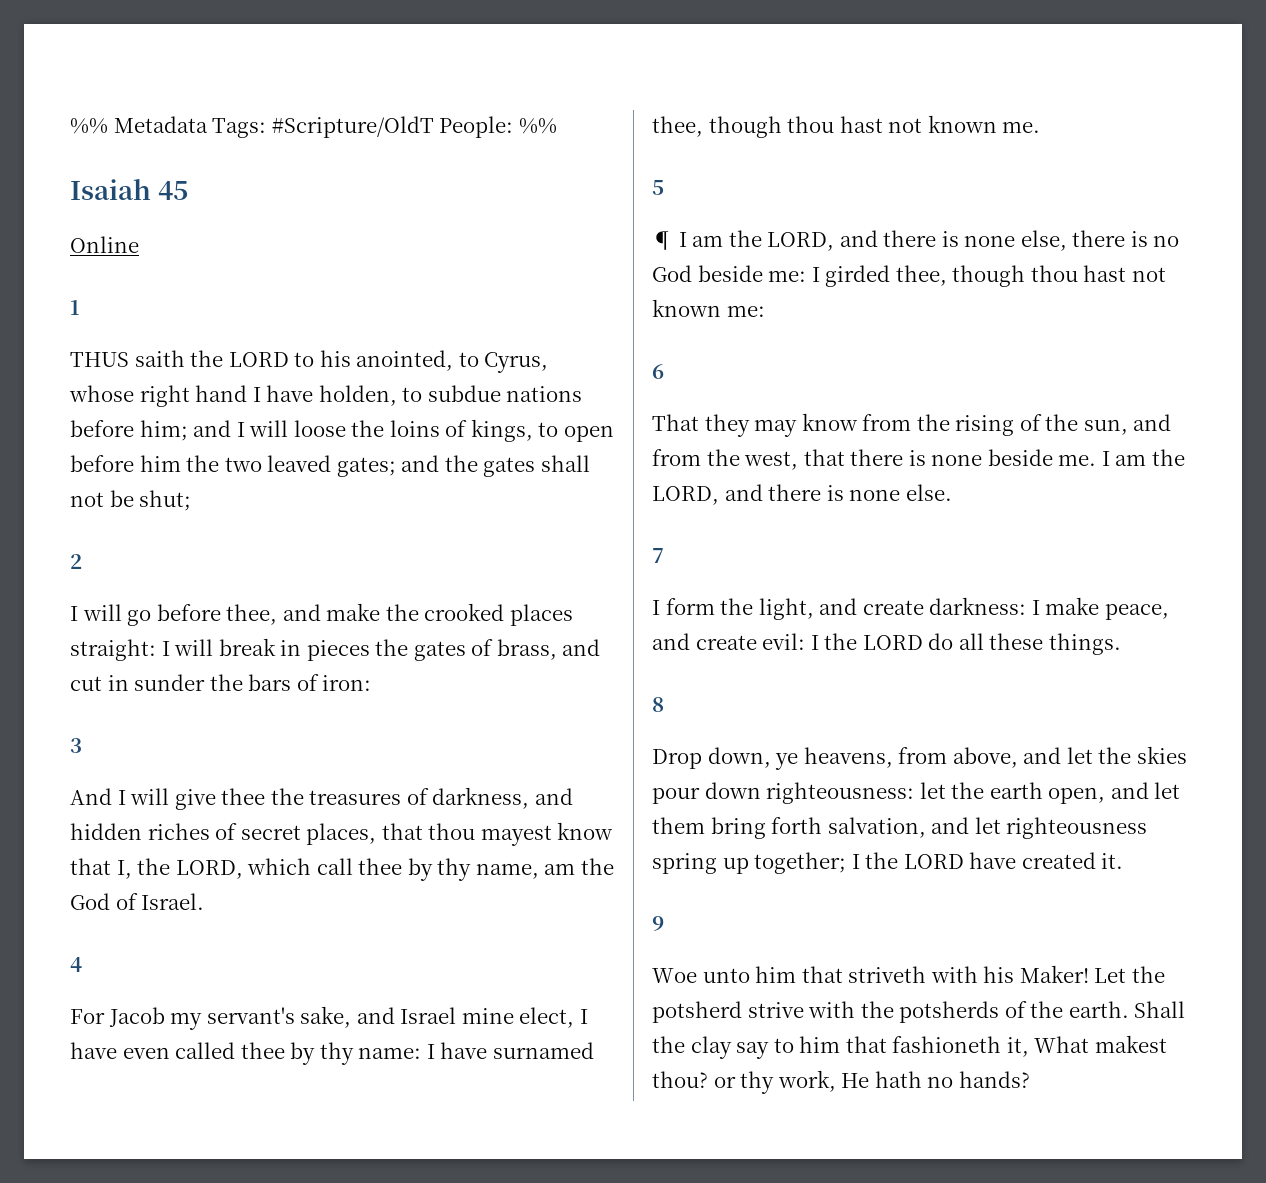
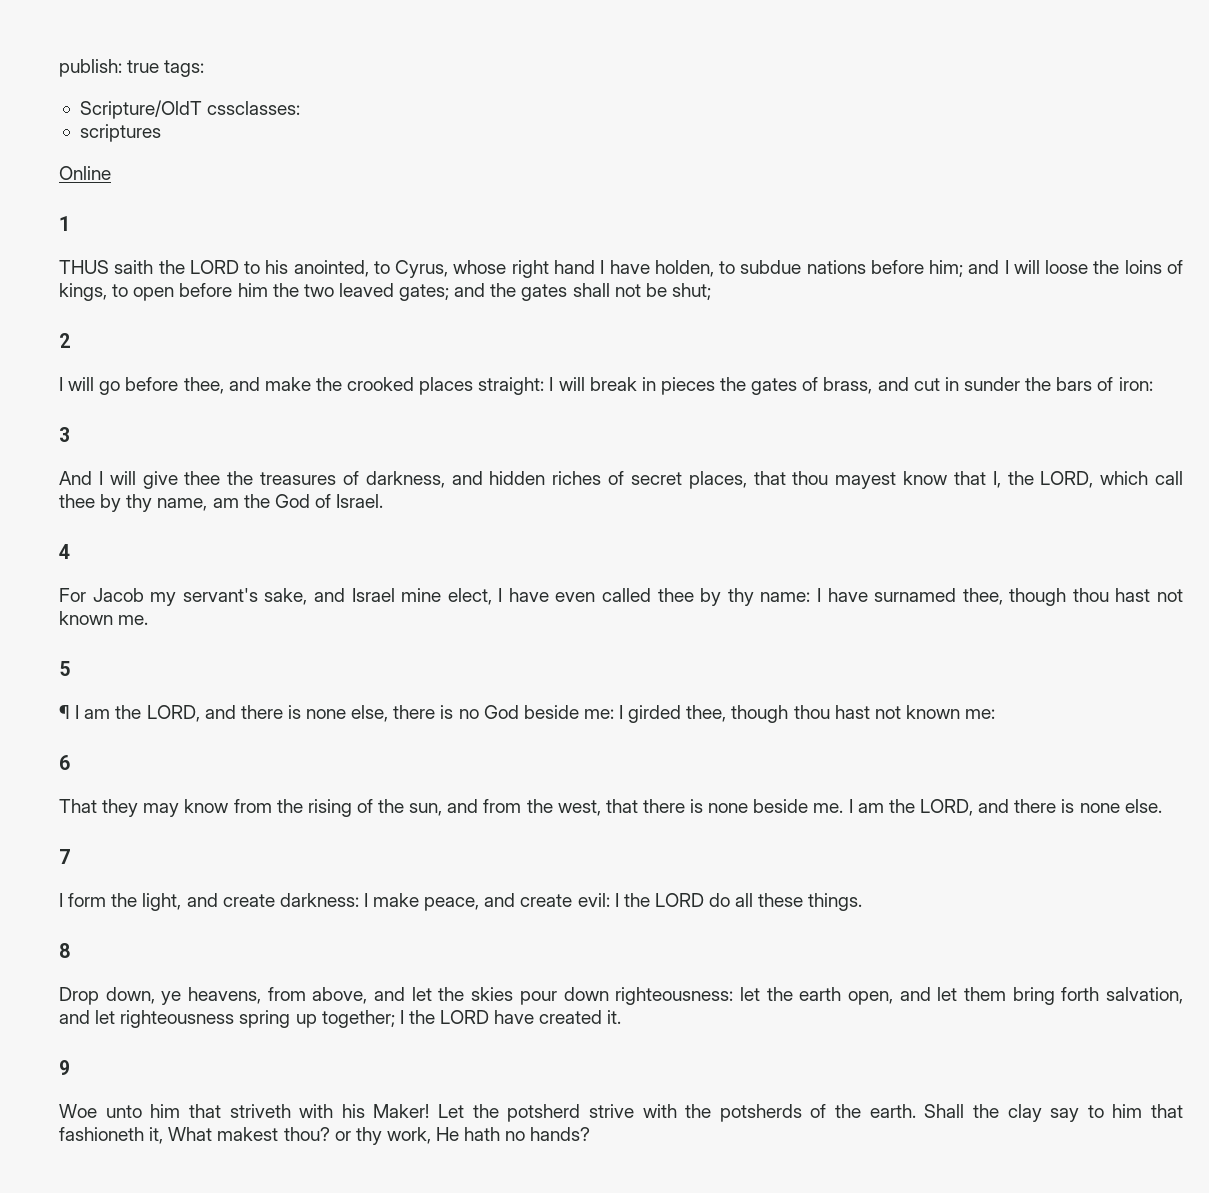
[70,116,557,138] [70,179,189,200] %% Metadata Tags: #Scripture/OldT People: %% // Isaiah 45 -> [59,59,205,77] [79,100,301,119] [79,124,161,142] publish: true tags: // Scripture/OldT cssclasses: // scriptures

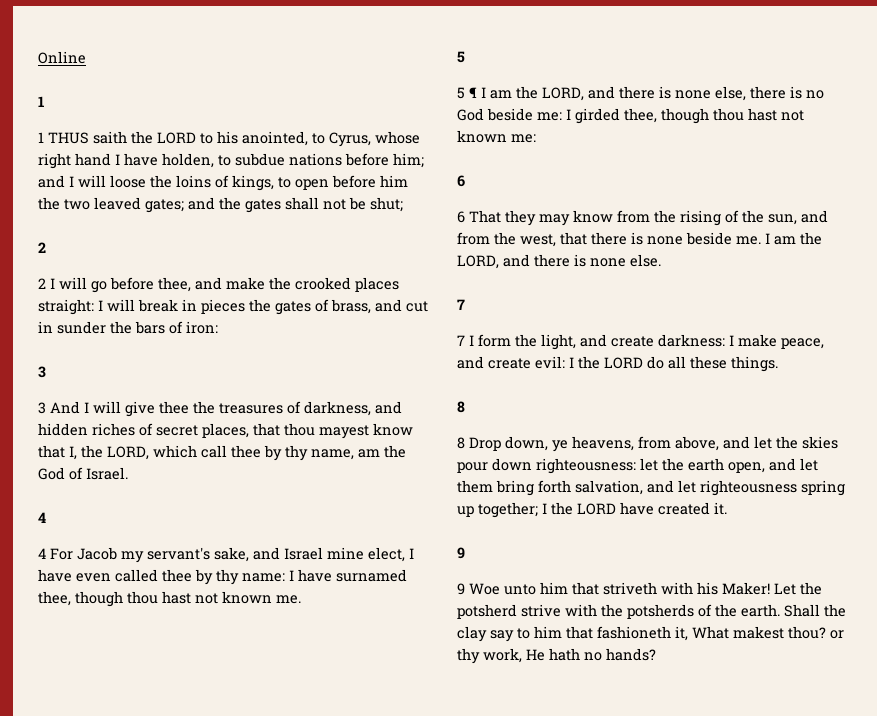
[59,59,205,77] [79,100,301,119] [79,124,161,142] publish: true tags: // Scripture/OldT cssclasses: // scriptures // -> (38, 57) none
(70, 223) none -> [38,132,44,143] 1
(70, 340) none -> [38,278,46,289] 2
(70, 434) none -> [38,402,46,414] 3
(70, 551) none -> [38,548,46,559] 4
(70, 668) none -> [457,87,465,99] 5
(70, 762) none -> [457,211,465,223] 6
(70, 856) none -> [457,335,465,346] 7
(70, 950) none -> [457,437,465,449] 8
(70, 1067) none -> [457,583,465,595] 9

